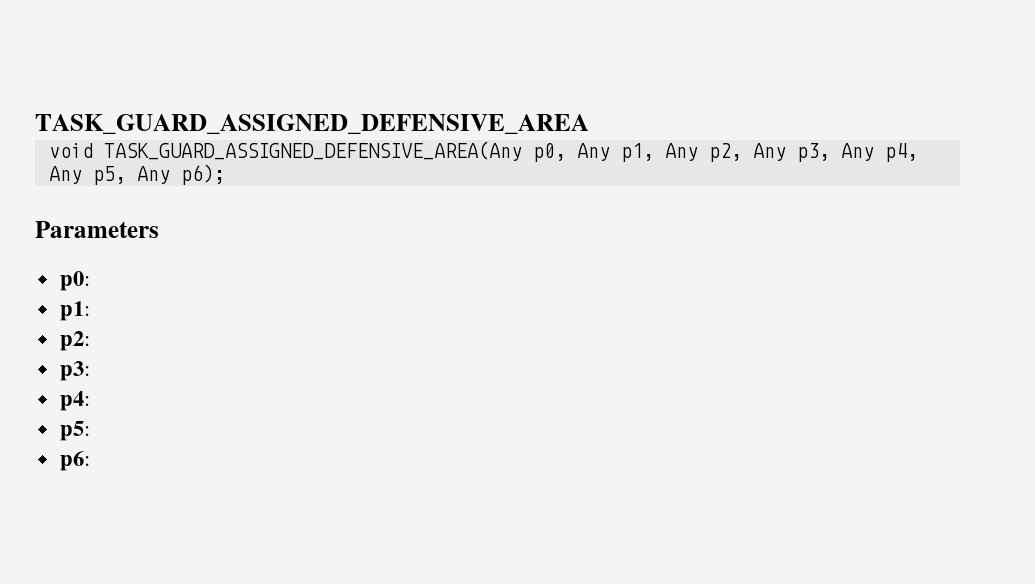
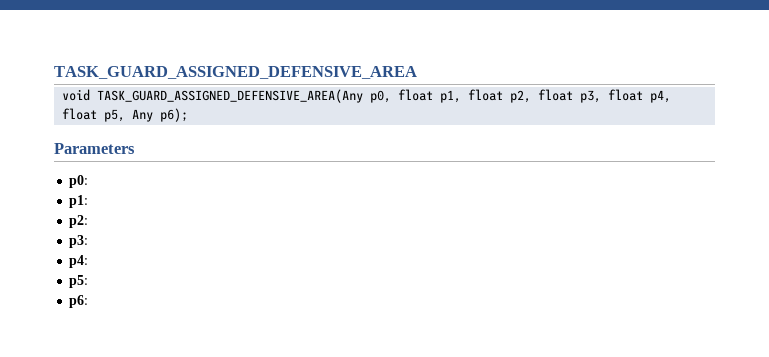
[576,143,918,162] [48,166,82,184] Any p1, Any p2, Any p3, Any p4, Any -> [398,89,672,103] [62,108,98,120] float p1, float p2, float p3, float p4, float

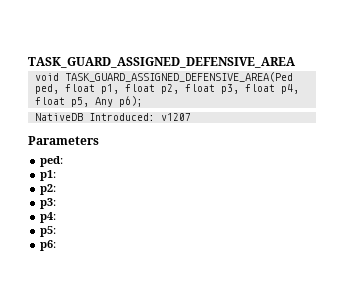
[97,89,392,103] TASK_GUARD_ASSIGNED_DEFENSIVE_AREA(Any p0, -> [64,72,293,82] [34,84,59,94] TASK_GUARD_ASSIGNED_DEFENSIVE_AREA(Ped ped,
(189, 115) none -> [34,113,191,121] // NativeDB Introduced: v1207
[69,175,89,188] p0: -> [40,156,64,167] ped:

